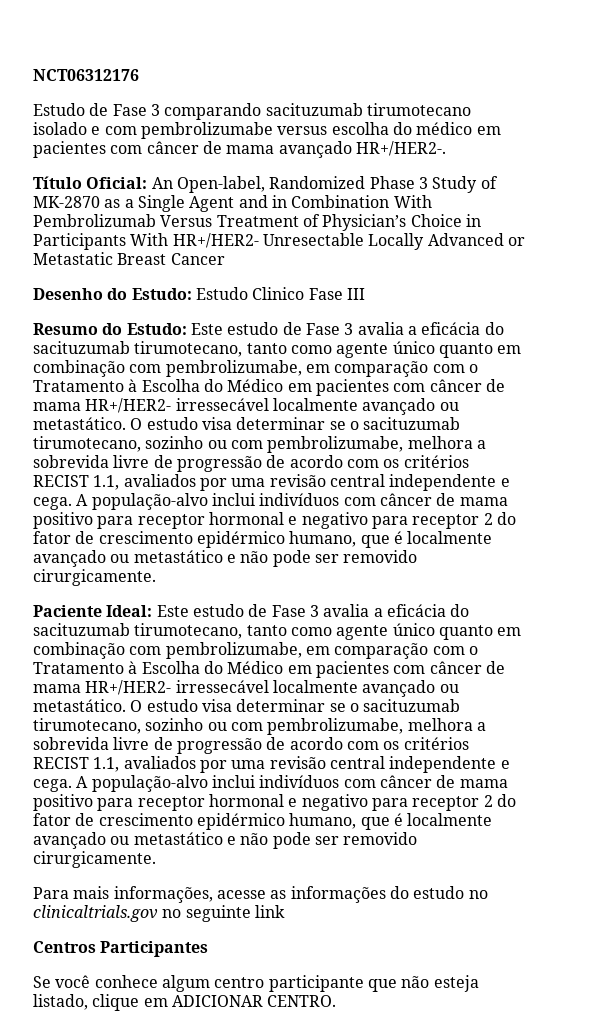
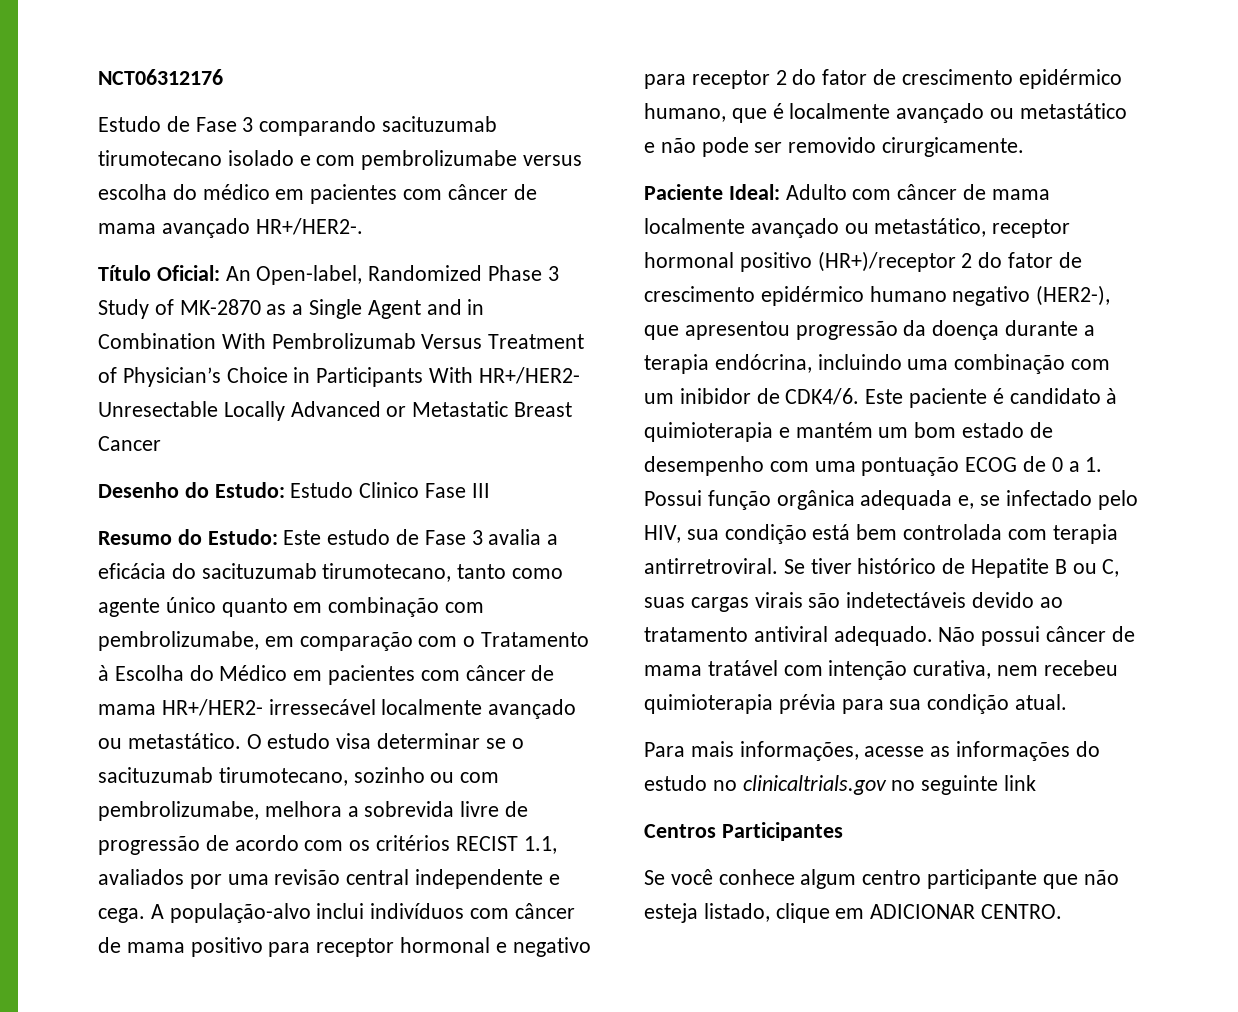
[156,604,470,617] [33,623,522,640] [33,642,478,659] [33,661,505,678] [33,680,459,697] [33,699,461,712] [33,718,486,735] [33,737,469,754] [33,756,510,773] [33,775,508,792] [33,794,516,811] [33,813,493,830] [33,832,418,849] [33,851,156,868] Este estudo de Fase 3 avalia a eficácia do sacituzumab tirumotecano, tanto como agente único quanto em combinação com pembrolizumabe, em comparação com o Tratamento à Escolha do Médico em pacientes com câncer de mama HR+/HER2- irressecável localmente avançado ou metastático. O estudo visa determinar se o sacituzumab tirumotecano, sozinho ou com pembrolizumabe, melhora a sobrevida livre de progressão de acordo com os critérios RECIST 1.1, avaliados por uma revisão central independente e cega. A população-alvo inclui indivíduos com câncer de mama positivo para receptor hormonal e negativo para receptor 2 do fator de crescimento epidérmico humano, que é localmente avançado ou metastático e não pode ser removido cirurgicamente. -> [785,184,1050,200] [644,218,1071,238] [644,251,1082,272] [644,285,1111,306] [644,320,1095,340] [644,354,1111,374] [644,388,1118,408] [644,422,1053,442] [644,456,1103,476] [644,490,1138,510] [644,524,1118,544] [644,558,1120,578] [644,592,1063,612] [644,626,1135,646] [644,660,1118,680] [644,694,1068,714] Adulto com câncer de mama localmente avançado ou metastático, receptor hormonal positivo (HR+)/receptor 2 do fator de crescimento epidérmico humano negativo (HER2-), que apresentou progressão da doença durante a terapia endócrina, incluindo uma combinação com um inibidor de CDK4/6. Este paciente é candidato à quimioterapia e mantém um bom estado de desempenho com uma pontuação ECOG de 0 a 1. Possui função orgânica adequada e, se infectado pelo HIV, sua condição está bem controlada com terapia antirretroviral. Se tiver histórico de Hepatite B ou C, suas cargas virais são indetectáveis devido ao tratamento antiviral adequado. Não possui câncer de mama tratável com intenção curativa, nem recebeu quimioterapia prévia para sua condição atual.

